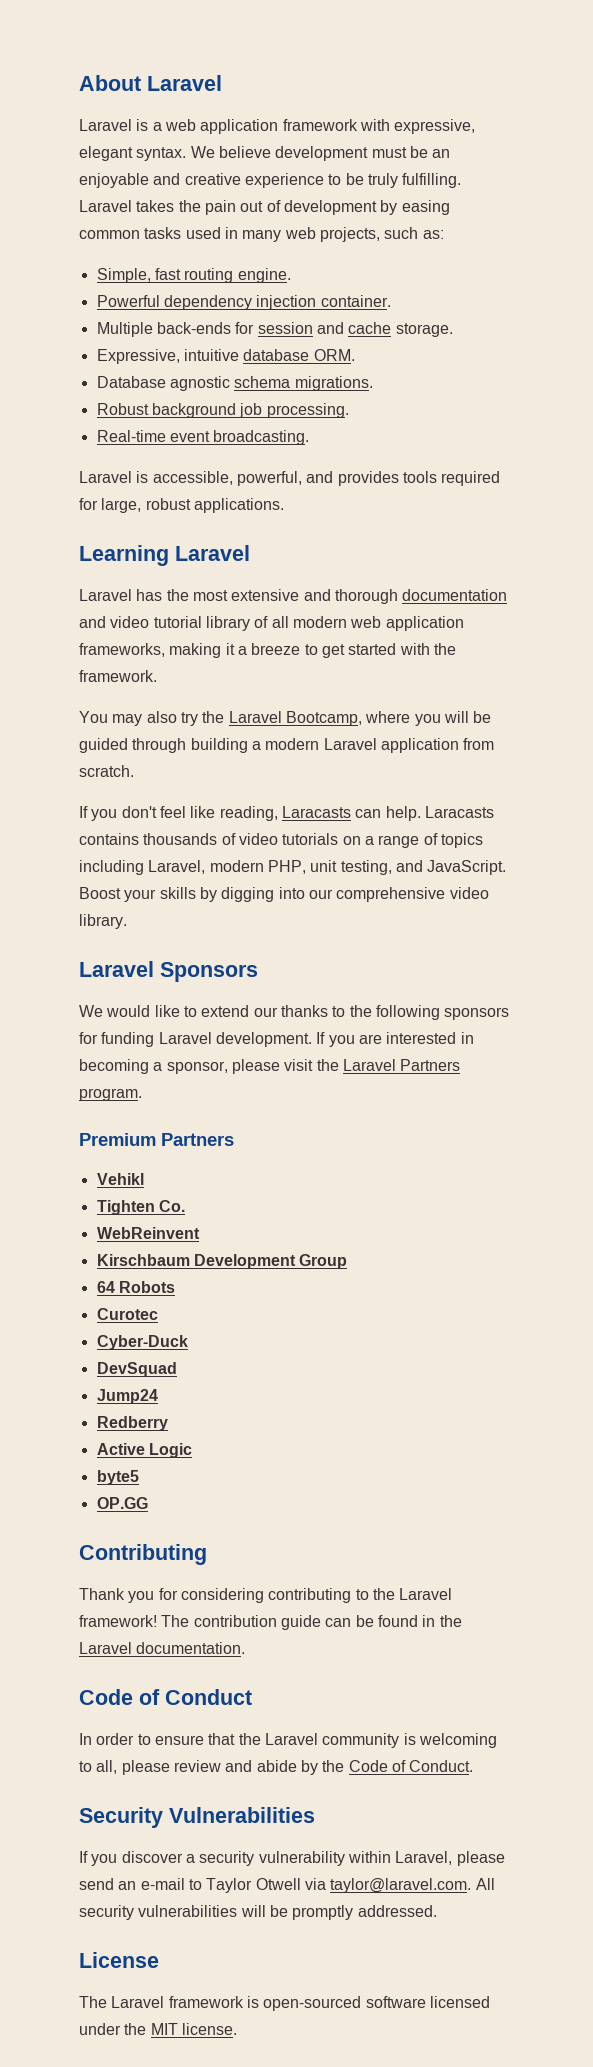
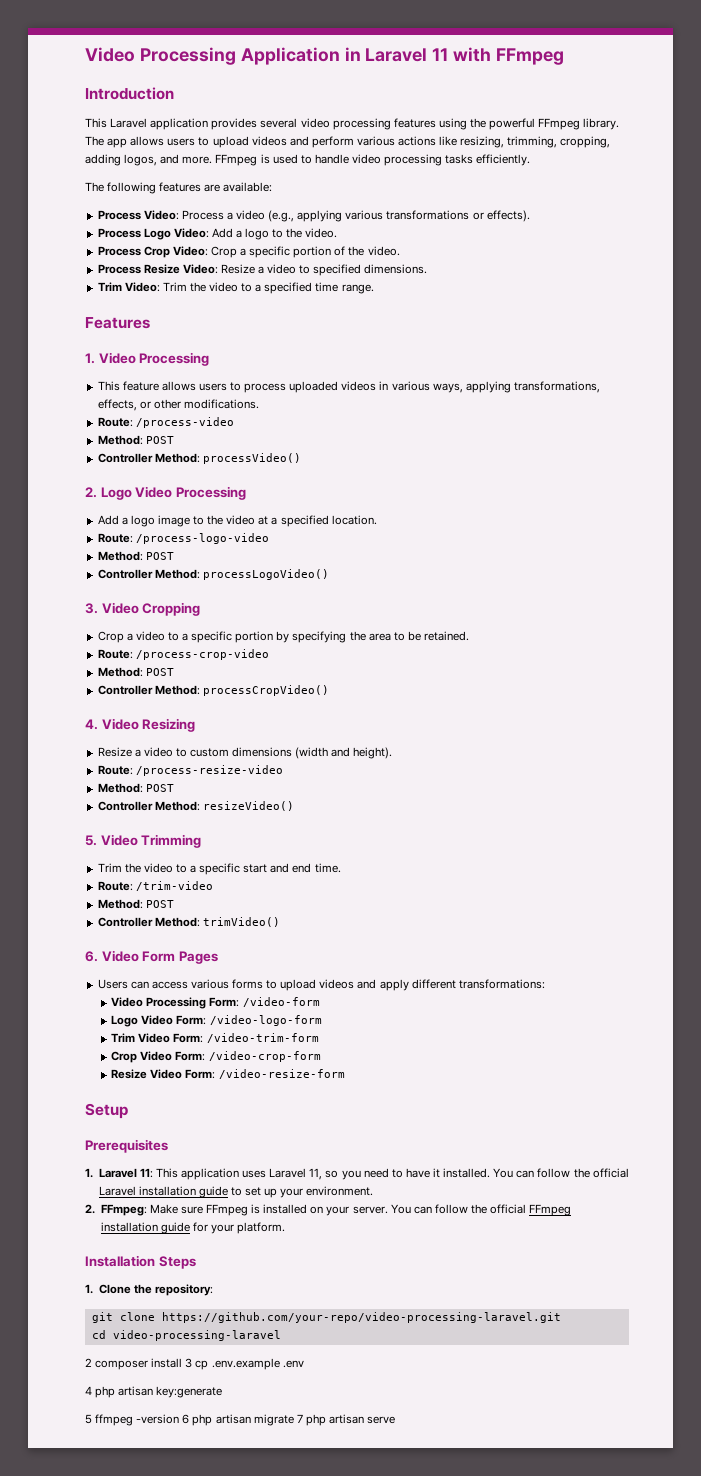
[79,75,222,91] [79,119,476,134] [79,146,451,161] [79,173,462,188] [79,200,450,215] [79,227,444,242] [96,268,291,283] [96,295,391,310] [96,322,453,337] [96,349,355,364] [96,376,373,391] [96,403,349,418] [96,430,310,445] [79,471,501,486] [79,498,284,513] [79,545,250,566] [79,589,508,604] [79,616,464,631] [79,643,456,658] [79,670,157,682] [79,711,492,726] [79,738,495,753] [79,765,134,777] [79,806,494,821] [79,833,483,848] [79,860,507,875] [79,887,489,902] [79,914,127,929] [79,961,258,982] [79,1005,510,1020] [79,1032,474,1047] [79,1059,461,1074] [79,1088,142,1101] [79,1133,234,1146] [96,1173,144,1185] [96,1200,185,1215] [96,1227,200,1239] [96,1254,348,1269] [96,1281,175,1293] [96,1308,158,1320] [96,1335,188,1350] [96,1362,177,1377] [96,1389,158,1404] [96,1416,168,1431] [96,1443,192,1458] [96,1470,139,1485] [96,1497,148,1509] [79,1544,207,1565] [79,1588,453,1603] [79,1615,462,1630] [79,1642,246,1654] [79,1689,252,1705] [79,1733,497,1748] [79,1760,474,1775] [79,1807,315,1828] [79,1851,505,1866] [79,1878,495,1893] [79,1905,437,1920] [79,1952,159,1968] [79,1996,490,2011] [79,2023,237,2035] About Laravel // Laravel is a web application framework with expressive, elegant syntax. We believe development must be an enjoyable and creative experience to be truly fulfilling. Laravel takes the pain out of development by easing common tasks used in many web projects, such as: // Simple, fast routing engine. // Powerful dependency injection container. // Multiple back-ends for session and cache storage. // Expressive, intuitive database ORM. // Database agnostic schema migrations. // Robust background job processing. // Real-time event broadcasting. // Laravel is accessible, powerful, and provides tools required for large, robust applications. // Learning Laravel // Laravel has the most extensive and thorough documentation and video tutorial library of all modern web application frameworks, making it a breeze to get started with the framework. // You may also try the Laravel Bootcamp, where you will be guided through building a modern Laravel application from scratch. // If you don't feel like reading, Laracasts can help. Laracasts contains thousands of video tutorials on a range of topics including Laravel, modern PHP, unit testing, and JavaScript. Boost your skills by digging into our comprehensive video library. // Laravel Sponsors // We would like to extend our thanks to the following sponsors for funding Laravel development. If you are interested in becoming a sponsor, please visit the Laravel Partners program. // Premium Partners // Vehikl // Tighten Co. // WebReinvent // Kirschbaum Development Group // 64 Robots // Curotec // Cyber-Duck // DevSquad // Jump24 // Redberry // Active Logic // byte5 // OP.GG // Contributing // Thank you for considering contributing to the Laravel framework! The contribution guide can be found in the Laravel documentation. // Code of Conduct // In order to ensure that the Laravel community is welcoming to all, please review and abide by the Code of Conduct. // Security Vulnerabilities // If you discover a security vulnerability within Laravel, please send an e-mail to Taylor Otwell via taylor@laravel.com. All security vulnerabilities will be promptly addressed. // License // The Laravel framework is open-sourced software licensed under the MIT license. -> [85,47,565,65] [85,87,174,100] [85,118,620,130] [85,136,611,148] [85,154,531,166] [85,182,273,194] [97,210,530,222] [97,228,338,240] [97,246,400,258] [97,264,428,276] [97,282,374,294] [85,317,150,329] [85,352,210,366] [97,381,600,393] [97,399,259,411] [97,417,234,428] [97,435,174,445] [97,453,301,464] [85,486,246,500] [97,515,377,527] [97,533,269,544] [97,551,174,561] [97,569,329,580] [85,602,201,616] [97,631,470,643] [97,649,269,660] [97,667,174,677] [97,685,329,696] [85,718,196,732] [97,747,393,759] [97,765,283,776] [97,783,174,793] [97,801,294,811] [85,834,202,848] [97,863,341,875] [97,881,213,891] [97,899,174,909] [97,917,280,927] [85,950,218,964] [97,979,545,991] [111,997,320,1009] [111,1015,322,1027] [111,1033,319,1043] [111,1051,321,1063] [111,1069,345,1079] [85,1103,128,1119] [85,1139,168,1153] [85,1168,629,1180] [98,1186,374,1198] [85,1204,572,1216] [100,1222,286,1234] [85,1255,196,1269] [85,1284,213,1296] [91,1312,561,1323] [91,1330,281,1341] [85,1358,304,1370] [85,1386,223,1398] [85,1414,396,1426] Video Processing Application in Laravel 11 with FFmpeg // Introduction // This Laravel application provides several video processing features using the powerful FFmpeg library. The app allows users to upload videos and perform various actions like resizing, trimming, cropping, adding logos, and more. FFmpeg is used to handle video processing tasks efficiently. // The following features are available: // Process Video: Process a video (e.g., applying various transformations or effects). // Process Logo Video: Add a logo to the video. // Process Crop Video: Crop a specific portion of the video. // Process Resize Video: Resize a video to specified dimensions. // Trim Video: Trim the video to a specified time range. // Features // 1. Video Processing // This feature allows users to process uploaded videos in various ways, applying transformations, effects, or other modifications. // Route: /process-video // Method: POST // Controller Method: processVideo() // 2. Logo Video Processing // Add a logo image to the video at a specified location. // Route: /process-logo-video // Method: POST // Controller Method: processLogoVideo() // 3. Video Cropping // Crop a video to a specific portion by specifying the area to be retained. // Route: /process-crop-video // Method: POST // Controller Method: processCropVideo() // 4. Video Resizing // Resize a video to custom dimensions (width and height). // Route: /process-resize-video // Method: POST // Controller Method: resizeVideo() // 5. Video Trimming // Trim the video to a specific start and end time. // Route: /trim-video // Method: POST // Controller Method: trimVideo() // 6. Video Form Pages // Users can access various forms to upload videos and apply different transformations: // Video Processing Form: /video-form // Logo Video Form: /video-logo-form // Trim Video Form: /video-trim-form // Crop Video Form: /video-crop-form // Resize Video Form: /video-resize-form // Setup // Prerequisites // 1. Laravel 11: This application uses Laravel 11, so you need to have it installed. You can follow the official Laravel installation guide to set up your environment. // 2. FFmpeg: Make sure FFmpeg is installed on your server. You can follow the official FFmpeg installation guide for your platform. // Installation Steps // 1. Clone the repository: // git clone https://github.com/your-repo/video-processing-laravel.git // cd video-processing-laravel // 2 composer install 3 cp .env.example .env // 4 php artisan key:generate // 5 ffmpeg -version 6 php artisan migrate 7 php artisan serve

